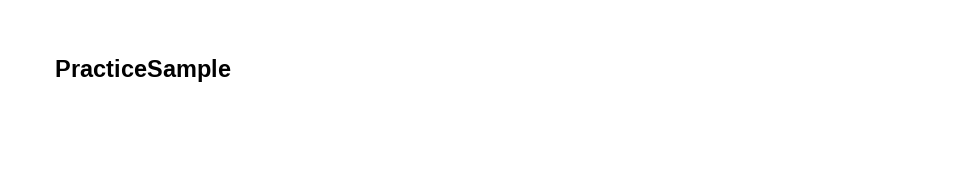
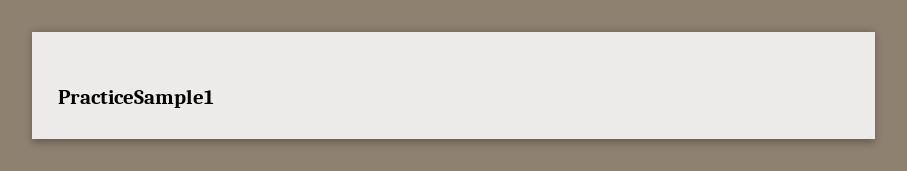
[55,59,231,82] PracticeSample -> [58,89,214,108] PracticeSample1

